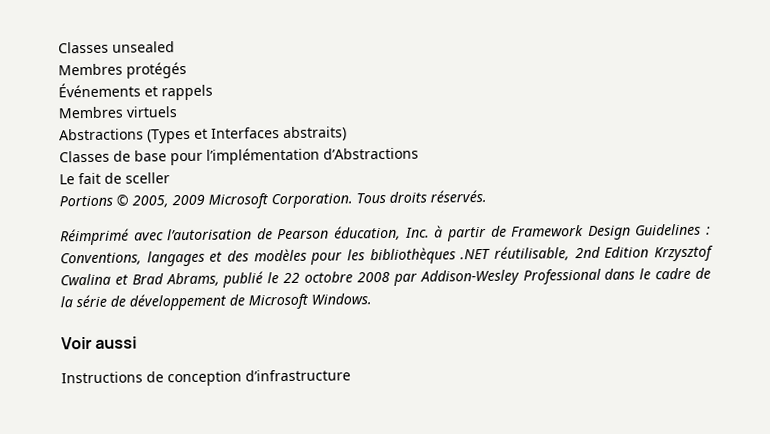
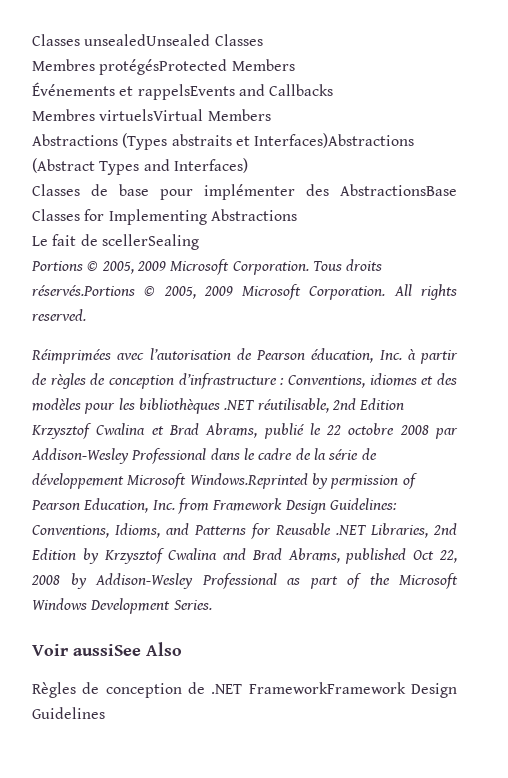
[58,41,175,54] [58,62,187,79] Classes unsealed // Membres protégés -> [32,34,263,46] [32,59,295,75] Classes unsealedUnsealed Classes // Membres protégésProtected Members
[161,84,213,101] [58,106,177,119] rappels // Membres virtuels -> [137,84,334,100] [32,109,271,121] rappelsEvents and Callbacks // Membres virtuelsVirtual Members
[194,126,347,142] [59,147,419,166] et Interfaces abstraits) // Classes de base pour l’implémentation d’Abstractions -> [171,133,415,148] [32,158,248,175] [32,184,457,200] [32,209,297,225] abstraits et Interfaces)Abstractions (Abstract Types and Interfaces) // Classes de base pour implémenter des AbstractionsBase Classes for Implementing Abstractions
[125,172,170,184] sceller -> [101,234,199,250] scellerSealing
[430,189,487,203] [60,228,129,246] réservés. // Réimprimé -> [32,284,457,300] [32,309,86,321] [31,349,111,364] réservés.Portions © 2005, 2009 Microsoft Corporation. All rights reserved. // Réimprimées
[511,223,702,240] Framework Design Guidelines -> [50,373,277,389] règles de conception d’infrastructure
[146,250,205,267] langages -> [369,373,417,386] idiomes
[229,293,372,310] [61,336,138,350] [61,369,351,387] de Microsoft Windows. // Voir aussi // Instructions de conception d’infrastructure -> [127,473,418,489] [31,498,397,514] [32,523,457,539] [31,548,457,564] [31,573,458,589] [32,598,212,614] [32,642,182,656] [32,682,458,698] [32,707,105,719] Microsoft Windows.Reprinted by permission of Pearson Education, Inc. from Framework Design Guidelines: Conventions, Idioms, and Patterns for Reusable .NET Libraries, 2nd Edition by Krzysztof Cwalina and Brad Abrams, published Oct 22, 2008 by Addison-Wesley Professional as part of the Microsoft Windows Development Series. // Voir aussiSee Also // Règles de conception de .NET FrameworkFramework Design Guidelines

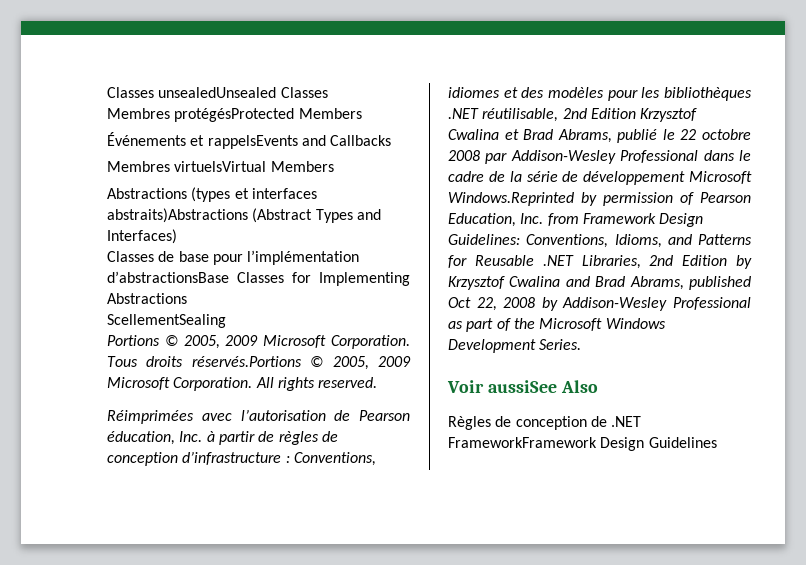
[122,133,415,150] (Types abstraits et Interfaces)Abstractions -> [191,187,317,202] [107,208,248,223] (types et interfaces abstraits)Abstractions
[204,184,457,200] implémenter des AbstractionsBase -> [247,250,360,265] [107,271,229,283] l’implémentation d’abstractionsBase
[32,234,199,250] Le fait de scellerSealing -> [107,314,226,328] ScellementSealing

